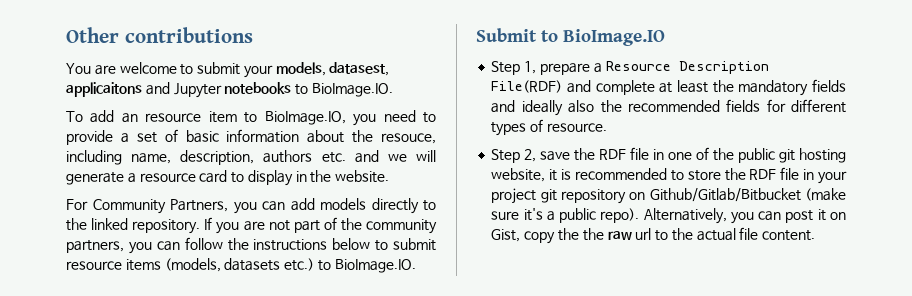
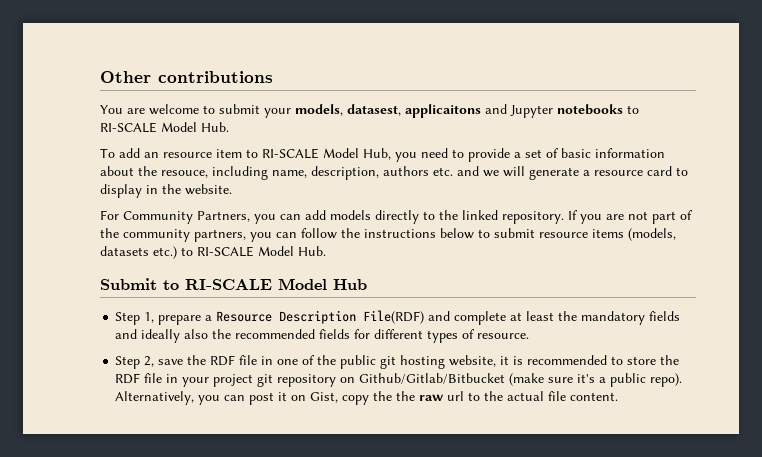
[311,83,393,97] BioImage.IO. -> [100,122,229,133] RI-SCALE Model Hub.
[264,111,346,125] BioImage.IO, -> [262,148,391,160] RI-SCALE Model Hub,
[334,259,416,273] BioImage.IO. -> [197,246,326,257] RI-SCALE Model Hub.
[563,29,666,46] BioImage.IO -> [185,278,367,290] RI-SCALE Model Hub

